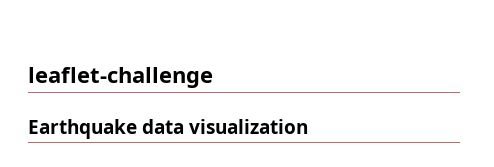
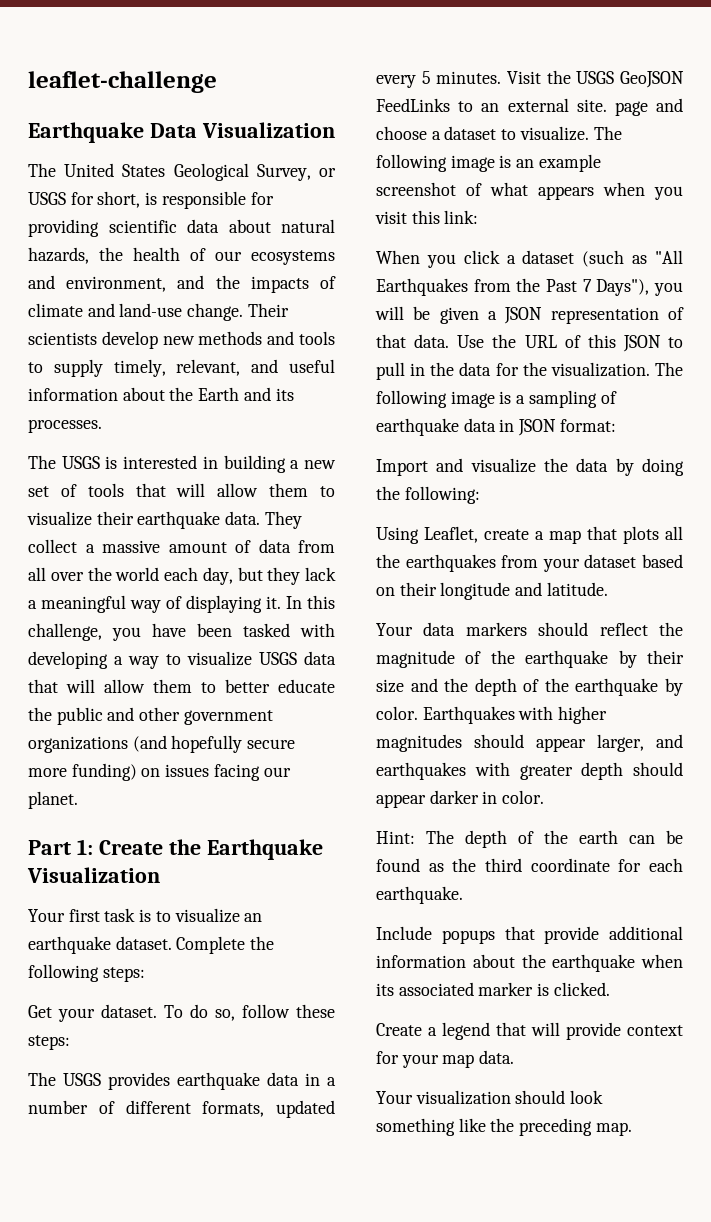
[142,119,309,134] data visualization -> [149,122,335,138] [28,163,336,181] [28,191,274,209] [28,219,335,237] [28,247,335,265] [28,275,336,293] [28,303,289,321] [28,331,336,349] [28,359,335,377] [28,387,294,401] [28,419,102,433] [28,455,337,473] [28,483,335,497] [27,511,302,529] [28,539,335,553] [28,567,336,585] [28,595,335,613] [28,623,335,641] [28,651,336,669] [28,679,335,693] [28,707,273,725] [28,735,296,753] [28,763,291,781] [28,791,78,809] [28,839,323,860] [27,867,160,883] [28,908,263,923] [28,936,275,954] [28,964,145,982] [28,1004,335,1022] [28,1035,70,1050] [28,1072,336,1090] [28,1100,335,1118] [376,70,684,88] [376,98,683,116] [376,126,622,141] [376,154,601,172] [376,182,683,200] [375,210,479,224] [376,250,683,268] [376,278,683,296] [375,306,684,324] [376,334,683,352] [376,362,683,380] [376,390,617,408] [376,418,616,436] [376,458,684,476] [376,486,480,504] [376,526,683,544] [376,554,683,572] [376,582,608,600] [376,622,683,636] [376,650,684,668] [376,678,683,696] [376,706,608,724] [376,734,683,752] [376,762,683,780] [376,790,545,808] [376,830,683,848] [376,858,683,872] [376,886,463,904] [376,926,683,944] [376,954,683,972] [376,982,610,996] [376,1022,683,1040] [376,1050,515,1068] [376,1090,604,1105] [376,1118,632,1136] Data Visualization // The United States Geological Survey, or USGS for short, is responsible for providing scientific data about natural hazards, the health of our ecosystems and environment, and the impacts of climate and land-use change. Their scientists develop new methods and tools to supply timely, relevant, and useful information about the Earth and its processes. // The USGS is interested in building a new set of tools that will allow them to visualize their earthquake data. They collect a massive amount of data from all over the world each day, but they lack a meaningful way of displaying it. In this challenge, you have been tasked with developing a way to visualize USGS data that will allow them to better educate the public and other government organizations (and hopefully secure more funding) on issues facing our planet. // Part 1: Create the Earthquake Visualization // Your first task is to visualize an earthquake dataset. Complete the following steps: // Get your dataset. To do so, follow these steps: // The USGS provides earthquake data in a number of different formats, updated every 5 minutes. Visit the USGS GeoJSON FeedLinks to an external site. page and choose a dataset to visualize. The following image is an example screenshot of what appears when you visit this link: // When you click a dataset (such as "All Earthquakes from the Past 7 Days"), you will be given a JSON representation of that data. Use the URL of this JSON to pull in the data for the visualization. The following image is a sampling of earthquake data in JSON format: // Import and visualize the data by doing the following: // Using Leaflet, create a map that plots all the earthquakes from your dataset based on their longitude and latitude. // Your data markers should reflect the magnitude of the earthquake by their size and the depth of the earthquake by color. Earthquakes with higher magnitudes should appear larger, and earthquakes with greater depth should appear darker in color. // Hint: The depth of the earth can be found as the third coordinate for each earthquake. // Include popups that provide additional information about the earthquake when its associated marker is clicked. // Create a legend that will provide context for your map data. // Your visualization should look something like the preceding map.

